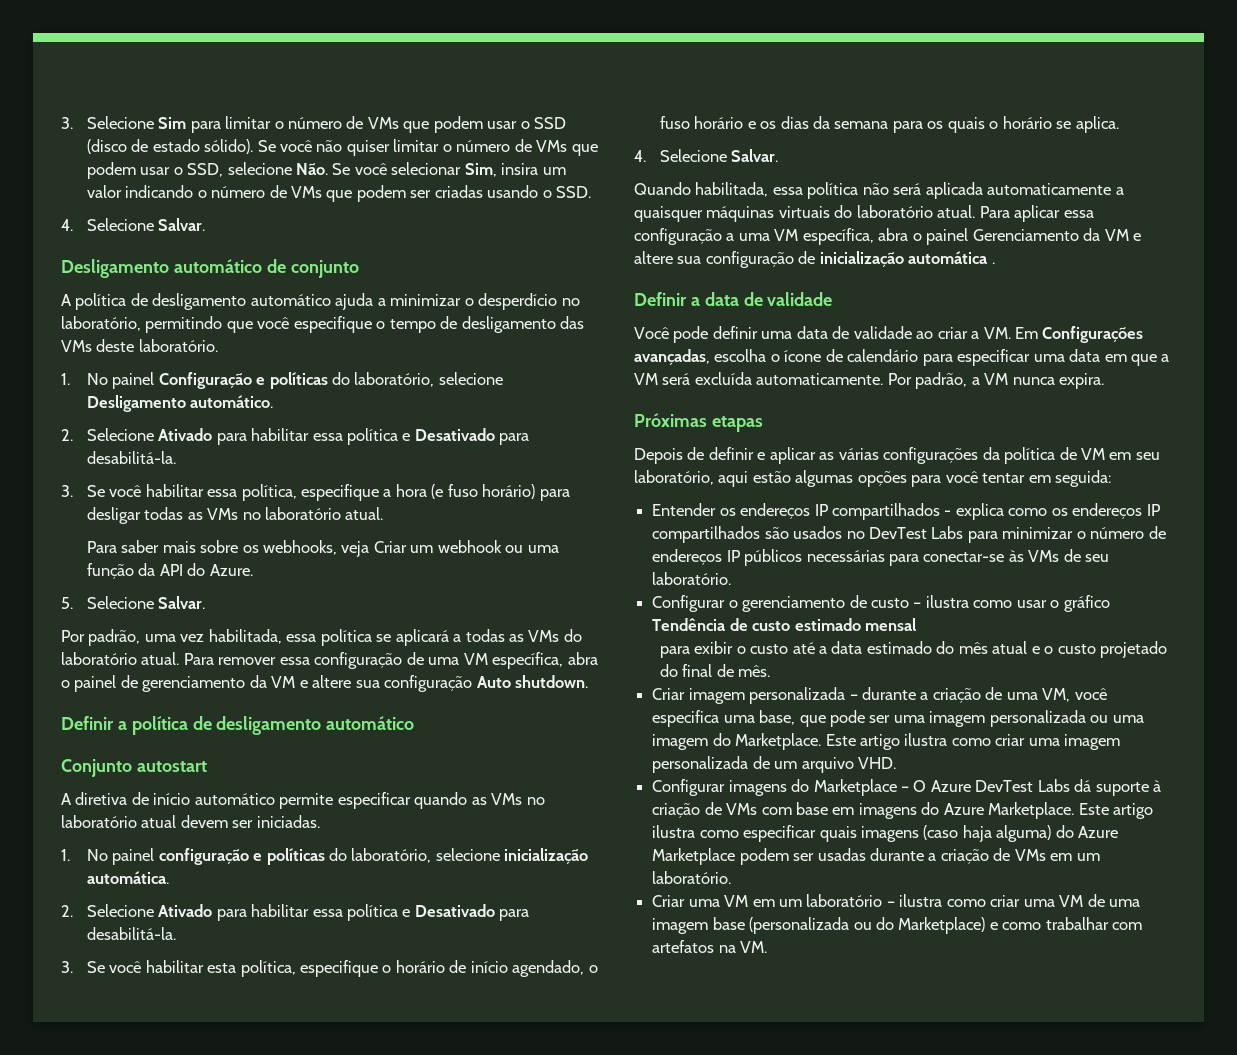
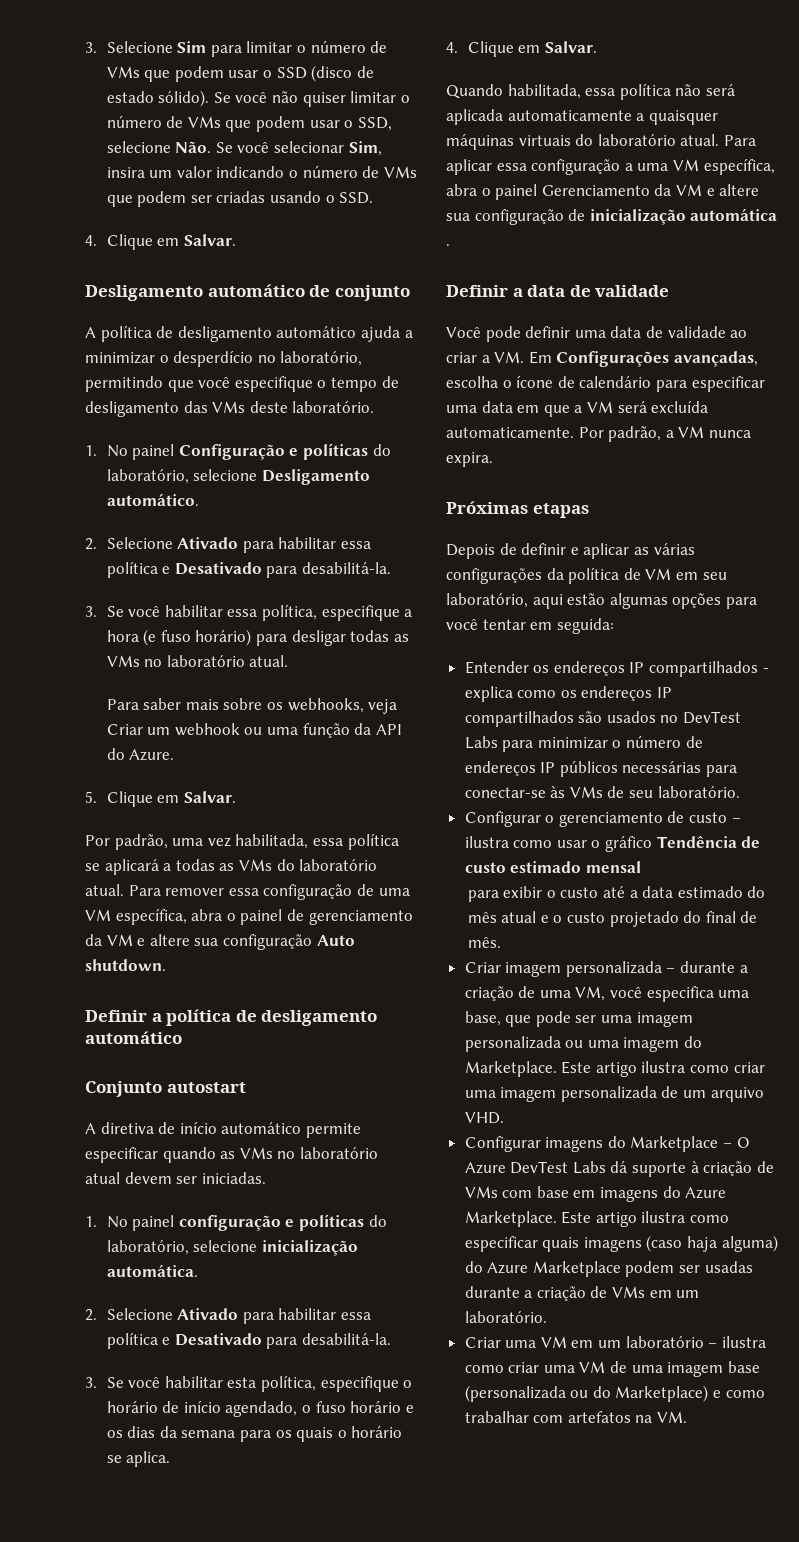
[86,218,154,231] Selecione -> [106,234,180,250] Clique em
[86,596,154,609] Selecione -> [106,791,180,807] Clique em
[659,149,727,162] Selecione -> [467,41,541,57] Clique em

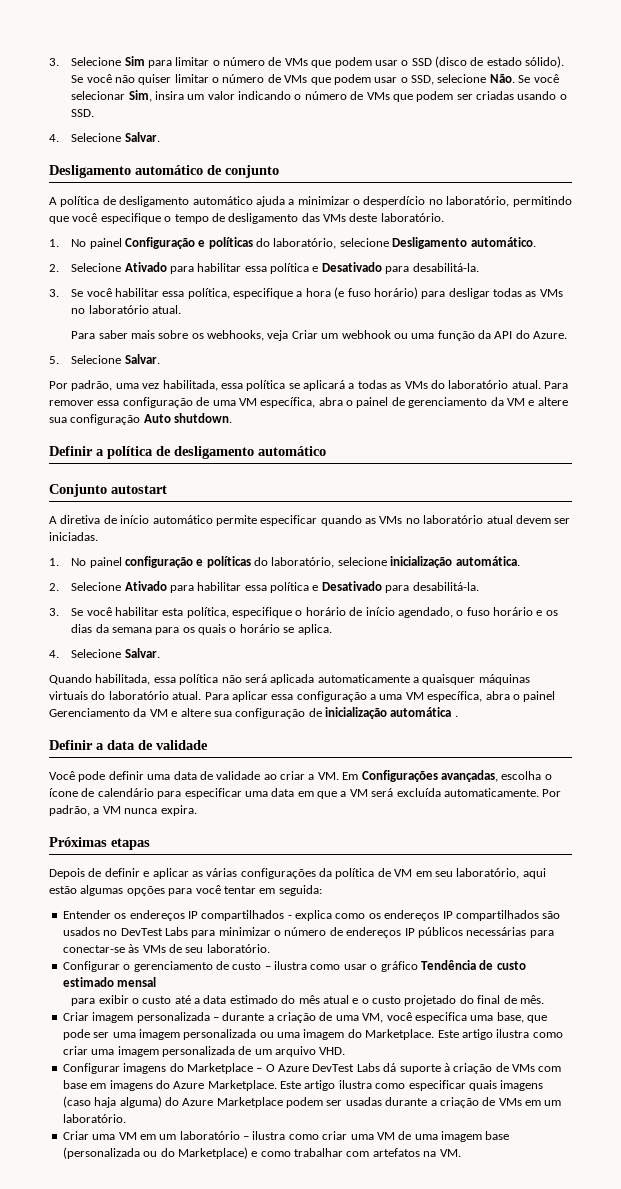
[106,234,180,250] Clique em -> [71,133,122,142] Selecione
[106,791,180,807] Clique em -> [71,355,122,364] Selecione
[467,41,541,57] Clique em -> [71,649,122,658] Selecione

